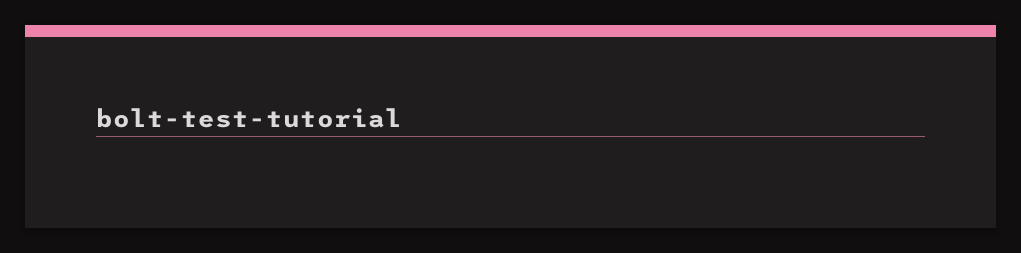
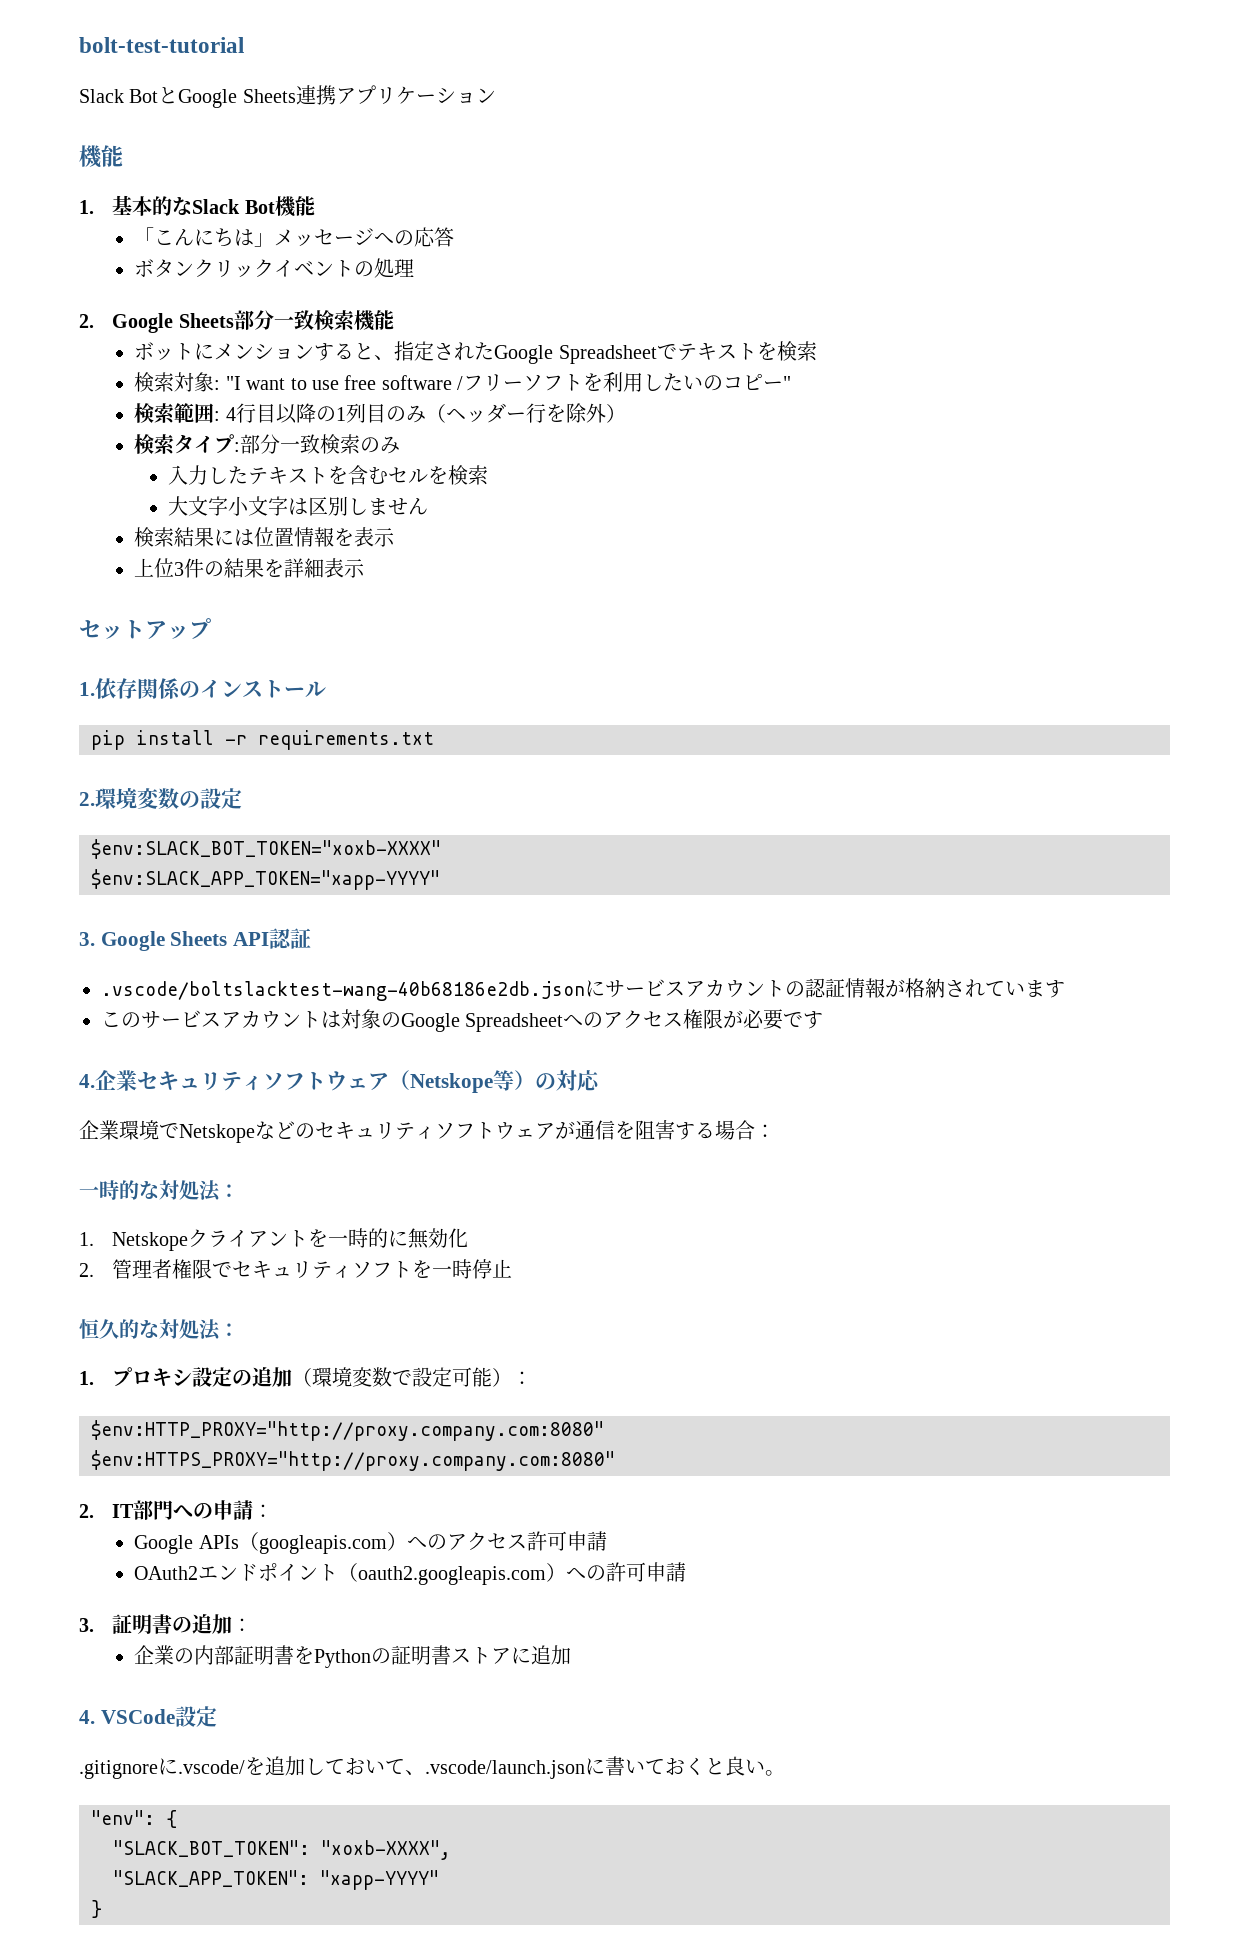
(402, 118) none -> [79,85,496,108] [79,145,123,168] [79,195,315,217] [134,227,455,247] [134,258,415,278] [79,310,394,333] [134,341,817,364] [134,372,792,392] [134,403,626,424] [134,434,401,455] [167,465,488,485] [167,496,428,516] [134,527,396,547] [134,558,366,578] [79,618,211,639] [79,678,326,699] [91,730,434,750] [79,788,242,809] [91,839,441,859] [91,869,440,890] [79,928,312,951] [101,978,1065,1001] [101,1009,824,1032] [79,1070,601,1093] [79,1120,775,1143] [79,1180,239,1202] [79,1228,469,1251] [79,1259,513,1279] [79,1319,239,1341] [79,1367,533,1387] [91,1420,604,1441] [91,1450,615,1471] [79,1500,274,1520] [134,1531,607,1554] [134,1562,687,1585] [79,1614,253,1634] [134,1645,572,1668] [79,1706,217,1727] [79,1756,785,1779] [91,1810,177,1828] [113,1840,451,1860] [113,1870,439,1890] [91,1900,102,1918] // Slack BotとGoogle Sheets連携アプリケーション // 機能 // 1.基本的なSlack Bot機能 // 「こんにちは」メッセージへの応答 // ボタンクリックイベントの処理 // 2. Google Sheets部分一致検索機能 // ボットにメンションすると、指定されたGoogle Spreadsheetでテキストを検索 // 検索対象: "I want to use free software /フリーソフトを利用したいのコピー" // 検索範囲: 4行目以降の1列目のみ（ヘッダー行を除外） // 検索タイプ:部分一致検索のみ // 入力したテキストを含むセルを検索 // 大文字小文字は区別しません // 検索結果には位置情報を表示 // 上位3件の結果を詳細表示 // セットアップ // 1.依存関係のインストール // pip install -r requirements.txt // 2.環境変数の設定 // $env:SLACK_BOT_TOKEN="xoxb-XXXX" // $env:SLACK_APP_TOKEN="xapp-YYYY" // 3. Google Sheets API認証 // .vscode/boltslacktest-wang-40b68186e2db.jsonにサービスアカウントの認証情報が格納されています // このサービスアカウントは対象のGoogle Spreadsheetへのアクセス権限が必要です // 4.企業セキュリティソフトウェア（Netskope等）の対応 // 企業環境でNetskopeなどのセキュリティソフトウェアが通信を阻害する場合： // 一時的な対処法： // 1. Netskopeクライアントを一時的に無効化 // 2.管理者権限でセキュリティソフトを一時停止 // 恒久的な対処法： // 1.プロキシ設定の追加（環境変数で設定可能）： // $env:HTTP_PROXY="http://proxy.company.com:8080" // $env:HTTPS_PROXY="http://proxy.company.com:8080" // 2. IT部門への申請： // Google APIs（googleapis.com）へのアクセス許可申請 // OAuth2エンドポイント（oauth2.googleapis.com）への許可申請 // 3.証明書の追加： // 企業の内部証明書をPythonの証明書ストアに追加 // 4. VSCode設定 // .gitignoreに.vscode/を追加しておいて、.vscode/launch.jsonに書いておくと良い。 // "env": { // "SLACK_BOT_TOKEN": "xoxb-XXXX", // "SLACK_APP_TOKEN": "xapp-YYYY" // }

